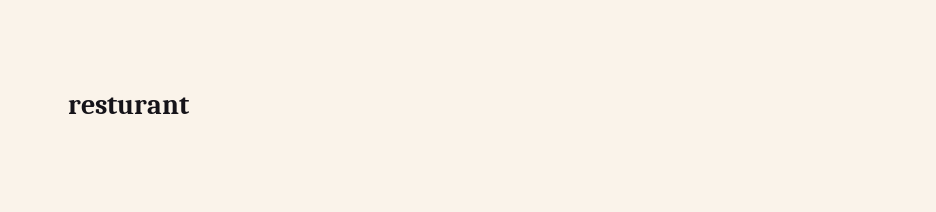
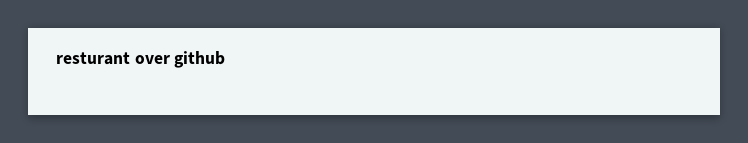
(190, 105) none -> [134,51,226,68] over github

